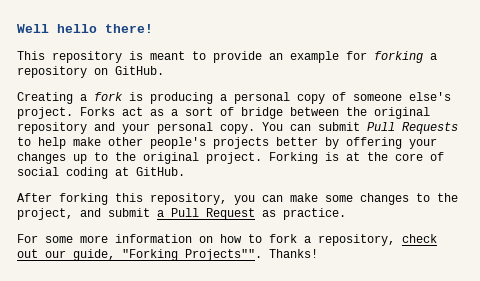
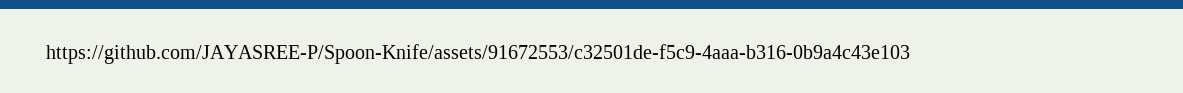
[17,24,153,33] [17,51,437,63] [17,66,164,78] [17,92,451,104] [17,107,430,119] [17,122,458,134] [17,137,437,149] [17,152,444,164] [17,167,185,179] [17,193,458,205] [17,208,346,220] [17,234,437,246] [17,249,318,261] Well hello there! // This repository is meant to provide an example for forking a repository on GitHub. // Creating a fork is producing a personal copy of someone else's project. Forks act as a sort of bridge between the original repository and your personal copy. You can submit Pull Requests to help make other people's projects better by offering your changes up to the original project. Forking is at the core of social coding at GitHub. // After forking this repository, you can make some changes to the project, and submit a Pull Request as practice. // For some more information on how to fork a repository, check out our guide, "Forking Projects"". Thanks! -> [46,44,910,64] https://github.com/JAYASREE-P/Spoon-Knife/assets/91672553/c32501de-f5c9-4aaa-b316-0b9a4c43e103

